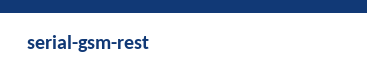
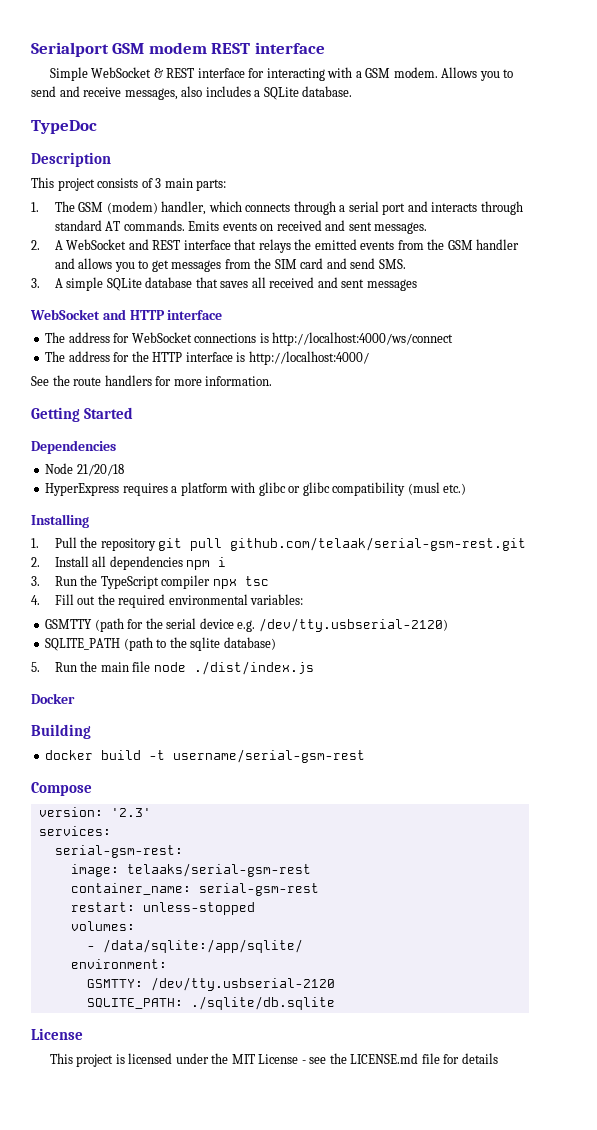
[27,35,149,52] serial-gsm-rest -> [31,42,325,57] [49,67,514,81] [31,86,353,100] [31,120,97,134] [31,152,111,167] [31,177,227,191] [31,201,523,215] [54,220,428,234] [31,239,520,253] [54,258,406,272] [31,277,417,291] [30,309,223,320] [45,332,454,346] [45,351,369,365] [31,375,273,386] [31,407,134,422] [31,440,116,454] [45,463,124,476] [45,482,467,496] [31,514,89,528] [31,537,527,551] [31,556,227,570] [31,575,269,589] [31,594,304,608] [45,618,448,632] [45,637,276,651] [31,661,314,675] [31,693,75,704] [31,724,91,739] [45,749,366,763] [31,782,92,796] [38,807,151,817] [38,826,111,836] [54,845,183,858] [70,863,311,877] [70,883,319,896] [70,902,255,915] [70,921,135,931] [86,939,303,953] [70,959,167,969] [86,977,335,991] [86,996,335,1010] [31,1028,83,1040] [49,1053,498,1067] Serialport GSM modem REST interface // Simple WebSocket & REST interface for interacting with a GSM modem. Allows you to send and receive messages, also includes a SQLite database. // TypeDoc // Description // This project consists of 3 main parts: // 1. The GSM (modem) handler, which connects through a serial port and interacts through standard AT commands. Emits events on received and sent messages. // 2. A WebSocket and REST interface that relays the emitted events from the GSM handler and allows you to get messages from the SIM card and send SMS. // 3. A simple SQLite database that saves all received and sent messages // WebSocket and HTTP interface // The address for WebSocket connections is http://localhost:4000/ws/connect // The address for the HTTP interface is http://localhost:4000/ // See the route handlers for more information. // Getting Started // Dependencies // Node 21/20/18 // HyperExpress requires a platform with glibc or glibc compatibility (musl etc.) // Installing // 1. Pull the repository git pull github.com/telaak/serial-gsm-rest.git // 2. Install all dependencies npm i // 3. Run the TypeScript compiler npx tsc // 4. Fill out the required environmental variables: // GSMTTY (path for the serial device e.g. /dev/tty.usbserial-2120) // SQLITE_PATH (path to the sqlite database) // 5. Run the main file node ./dist/index.js // Docker // Building // docker build -t username/serial-gsm-rest // Compose // version: '2.3' // services: // serial-gsm-rest: // image: telaaks/serial-gsm-rest // container_name: serial-gsm-rest // restart: unless-stopped // volumes: // - /data/sqlite:/app/sqlite/ // environment: // GSMTTY: /dev/tty.usbserial-2120 // SQLITE_PATH: ./sqlite/db.sqlite // License // This project is licensed under the MIT License - see the LICENSE.md file for details

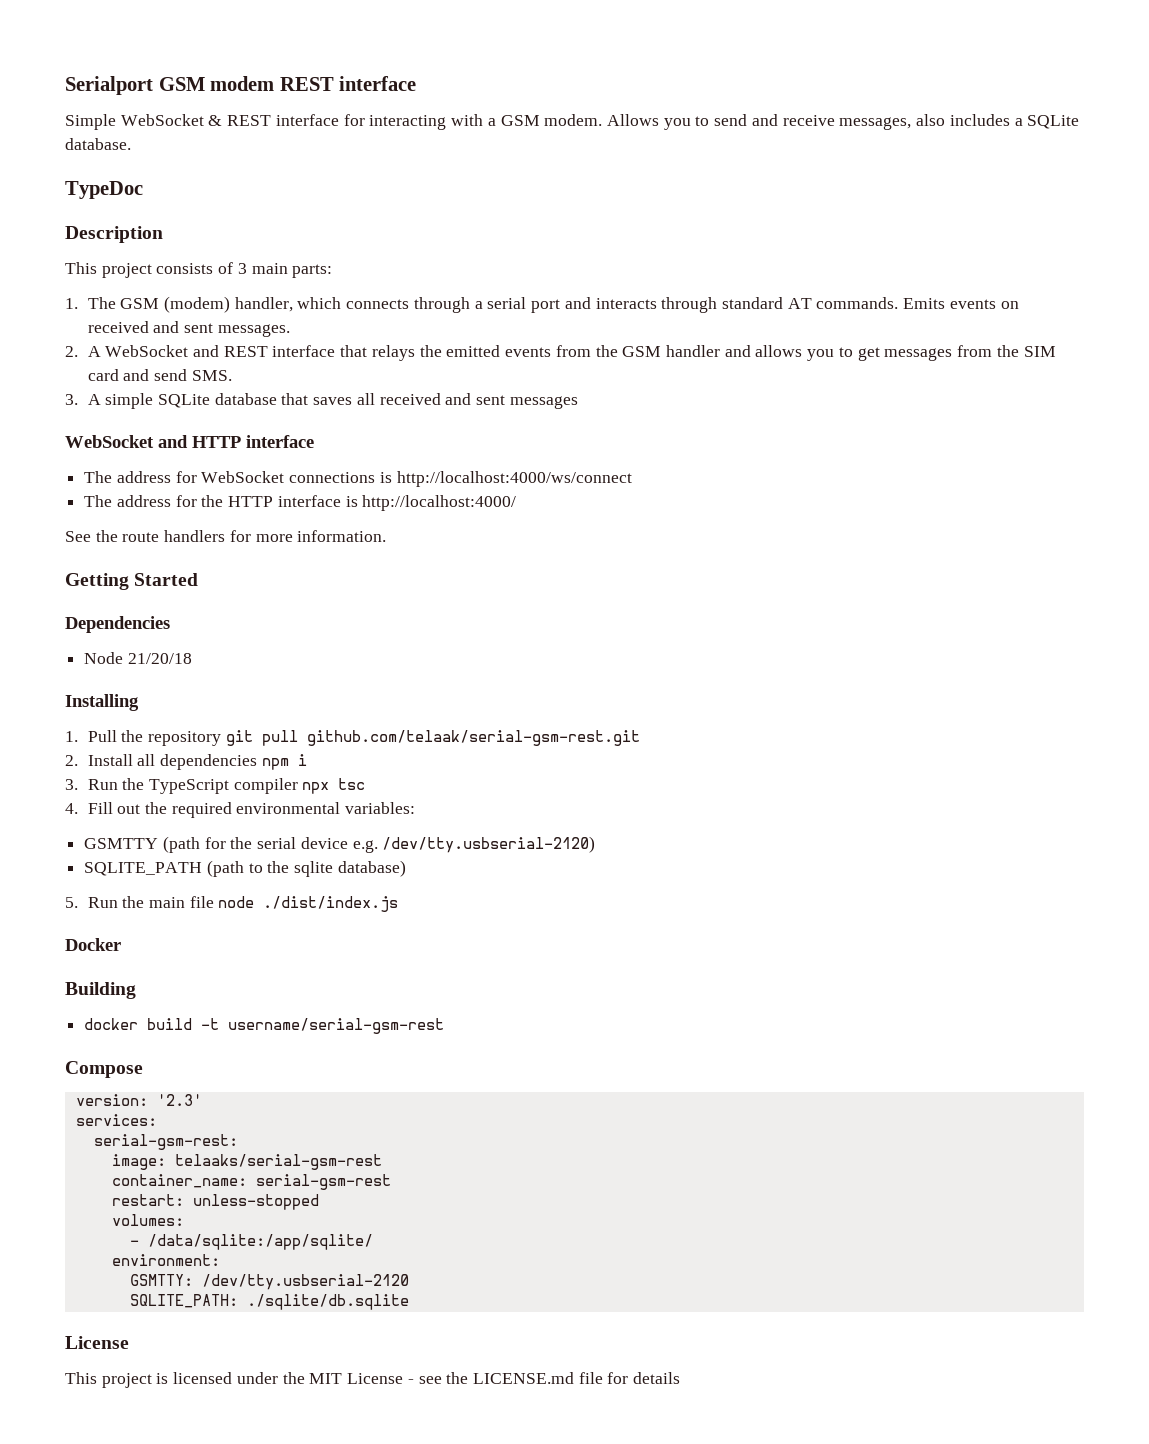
[45,482,467,496] // HyperExpress requires a platform with glibc or glibc compatibility (musl etc.) -> (192, 658) none

